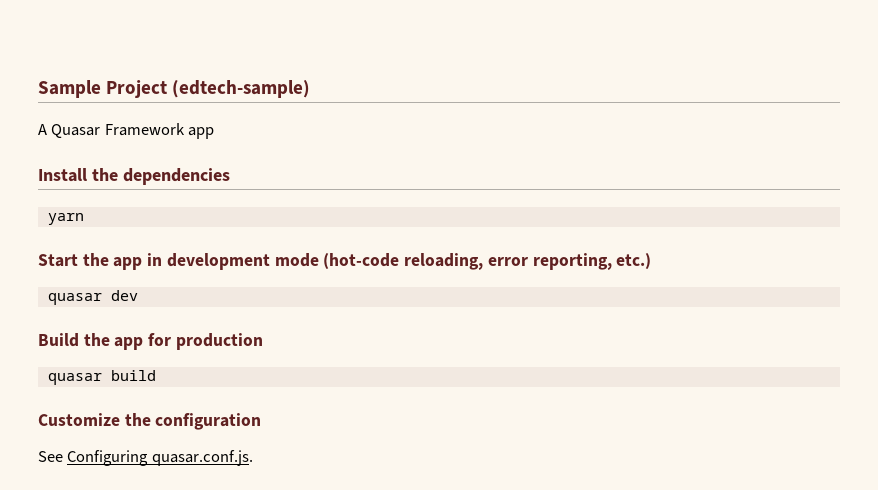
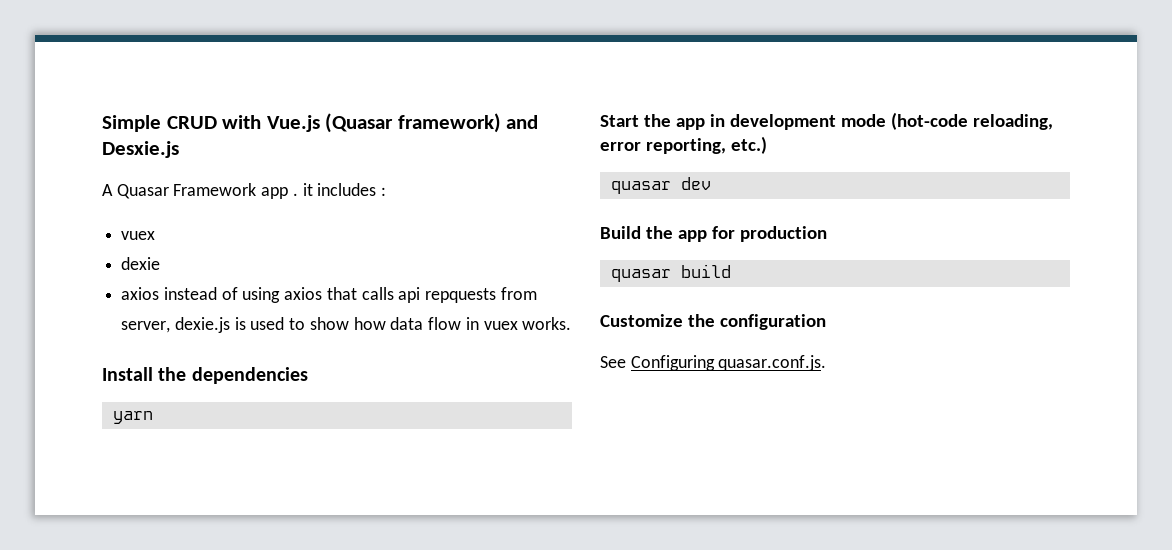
[38,80,311,98] [38,123,215,139] Sample Project (edtech-sample) // A Quasar Framework app -> [102,113,539,133] [102,141,179,158] [102,183,387,199] [121,231,156,240] [121,257,161,270] [121,287,537,303] [121,317,572,333] Simple CRUD with Vue.js (Quasar framework) and Desxie.js // A Quasar Framework app . it includes : // vuex // dexie // axios instead of using axios that calls api repquests from server, dexie.js is used to show how data flow in vuex works.

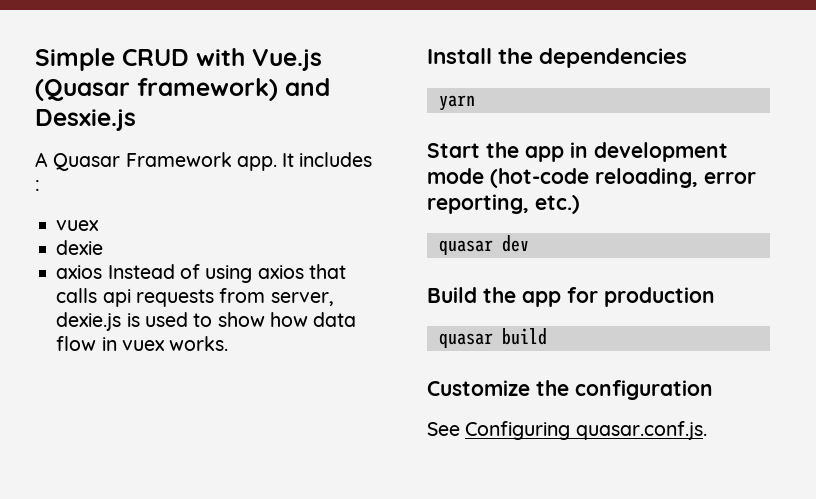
[261,183,313,199] app . it -> [236,153,295,171] app. It
[163,287,217,300] instead -> [107,264,175,279] Instead
[425,288,497,303] repquests -> [135,289,214,307] requests

